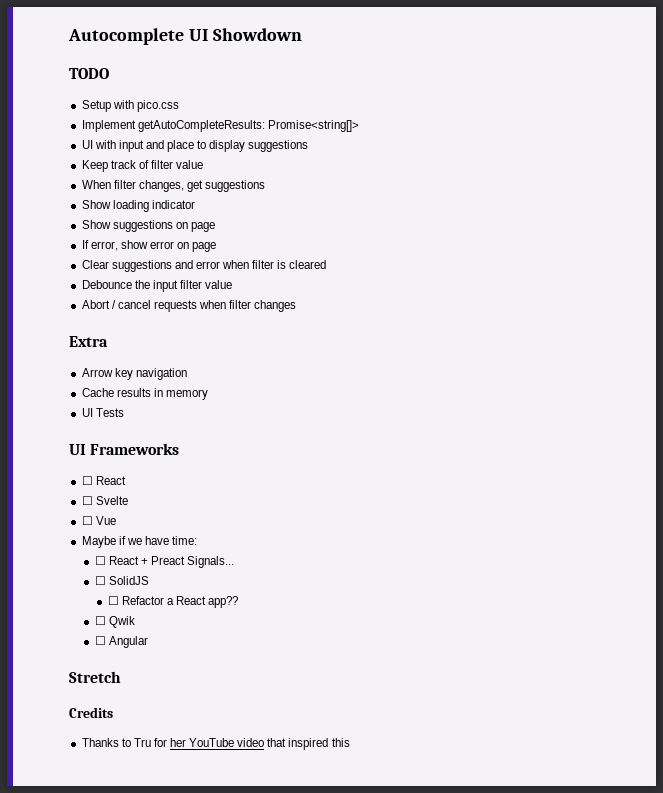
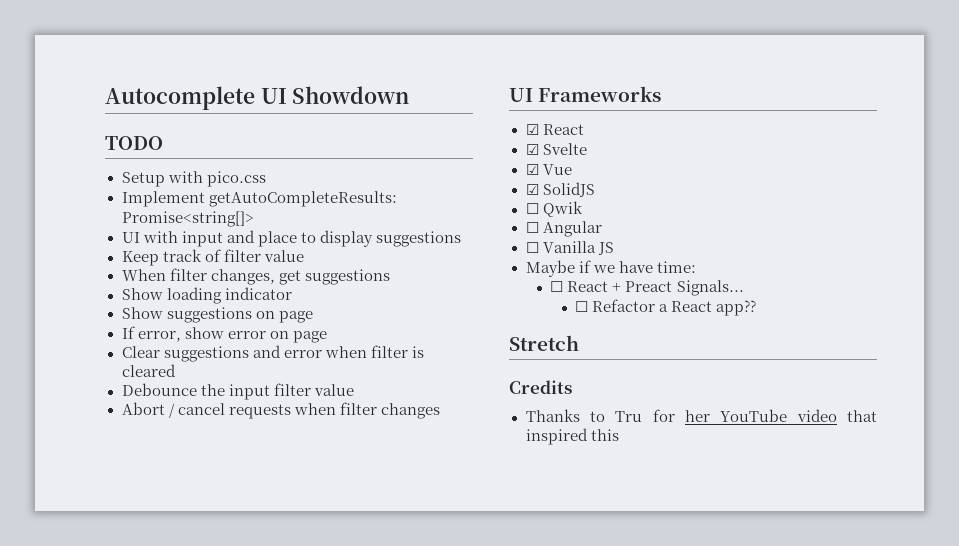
[69,336,108,347] [81,368,187,380] [81,388,208,400] [81,408,124,417] // Extra // Arrow key navigation // Cache results in memory // UI Tests -> (440, 411) none
[81,476,93,485] ☐ -> [525,124,539,135] ☑
[81,496,93,505] ☐ -> [525,144,539,155] ☑
[81,516,116,525] ☐ Vue -> [525,164,572,175] [525,182,595,197] [525,201,583,217] [525,221,602,237] [525,241,614,255] ☑ Vue // ☑ SolidJS // ☐ Qwik // ☐ Angular // ☐ Vanilla JS
[94,576,149,585] // ☐ SolidJS -> (744, 288) none
[94,616,135,628] [94,636,148,648] // ☐ Qwik // ☐ Angular -> (757, 308) none

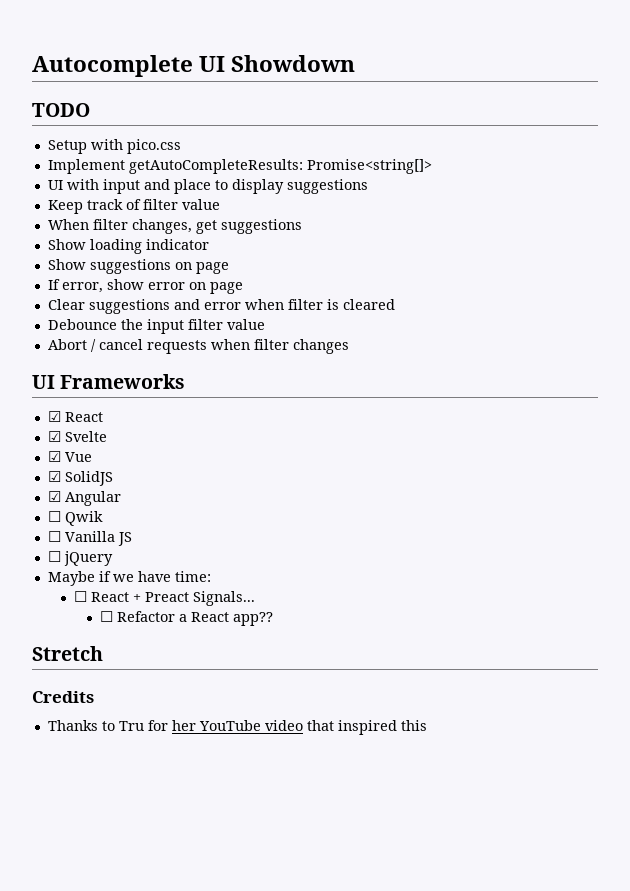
(595, 189) none -> [47,491,121,506] // ☑ Angular
[542,221,602,237] [525,241,614,255] Angular // ☐ Vanilla JS -> [64,531,132,546] [47,551,113,566] Vanilla JS // ☐ jQuery

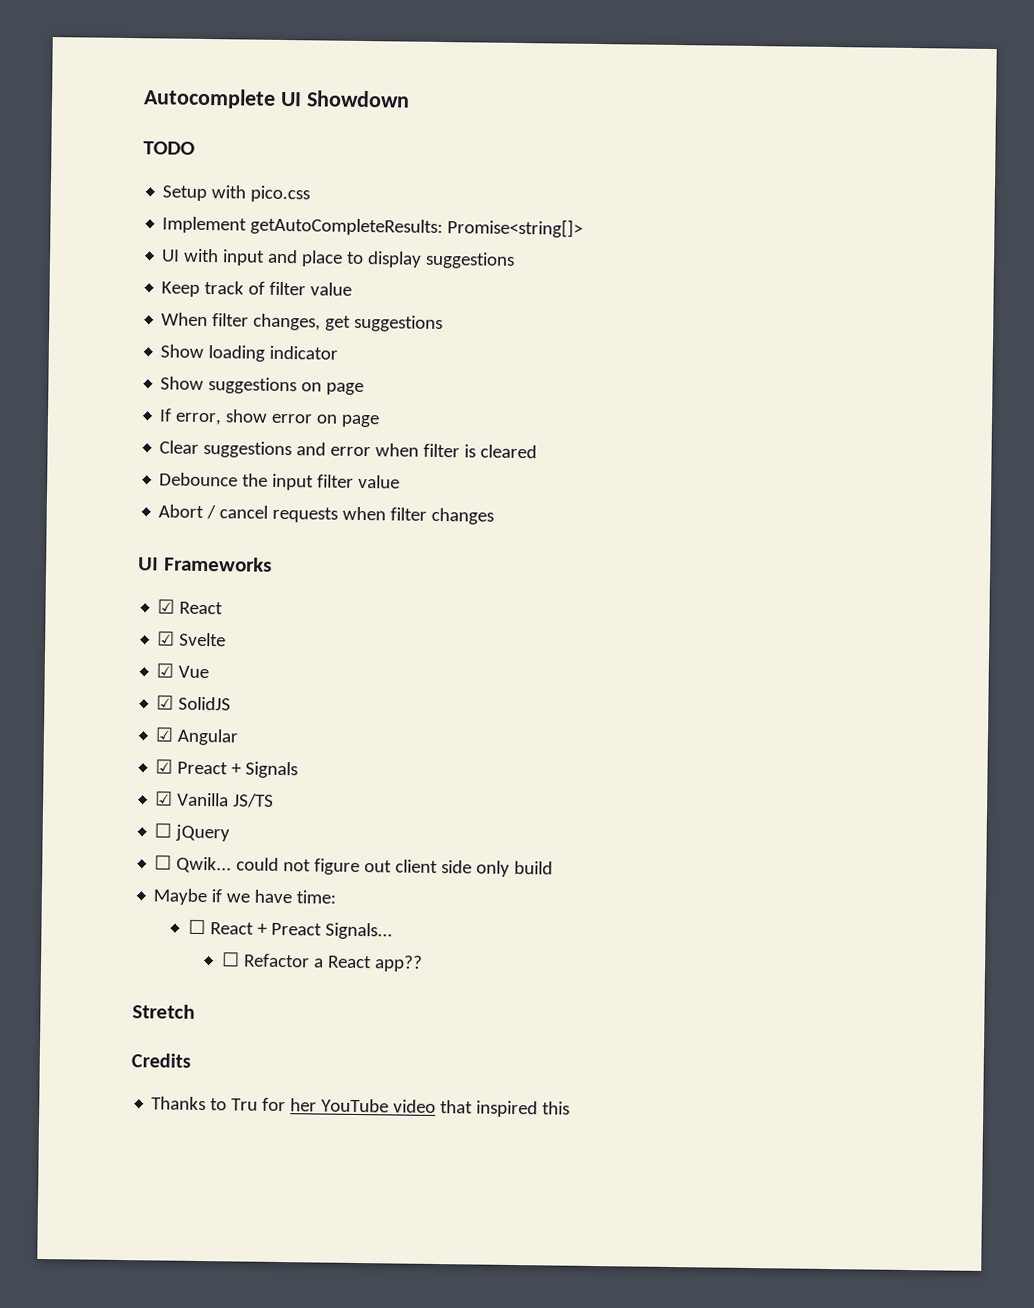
[47,511,103,526] [47,531,132,546] [47,551,113,566] ☐ Qwik // ☐ Vanilla JS // ☐ jQuery -> [155,759,299,779] [155,791,275,808] [154,823,231,842] [154,855,554,877] ☑ Preact + Signals // ☑ Vanilla JS/TS // ☐ jQuery // ☐ Qwik... could not figure out client side only build

